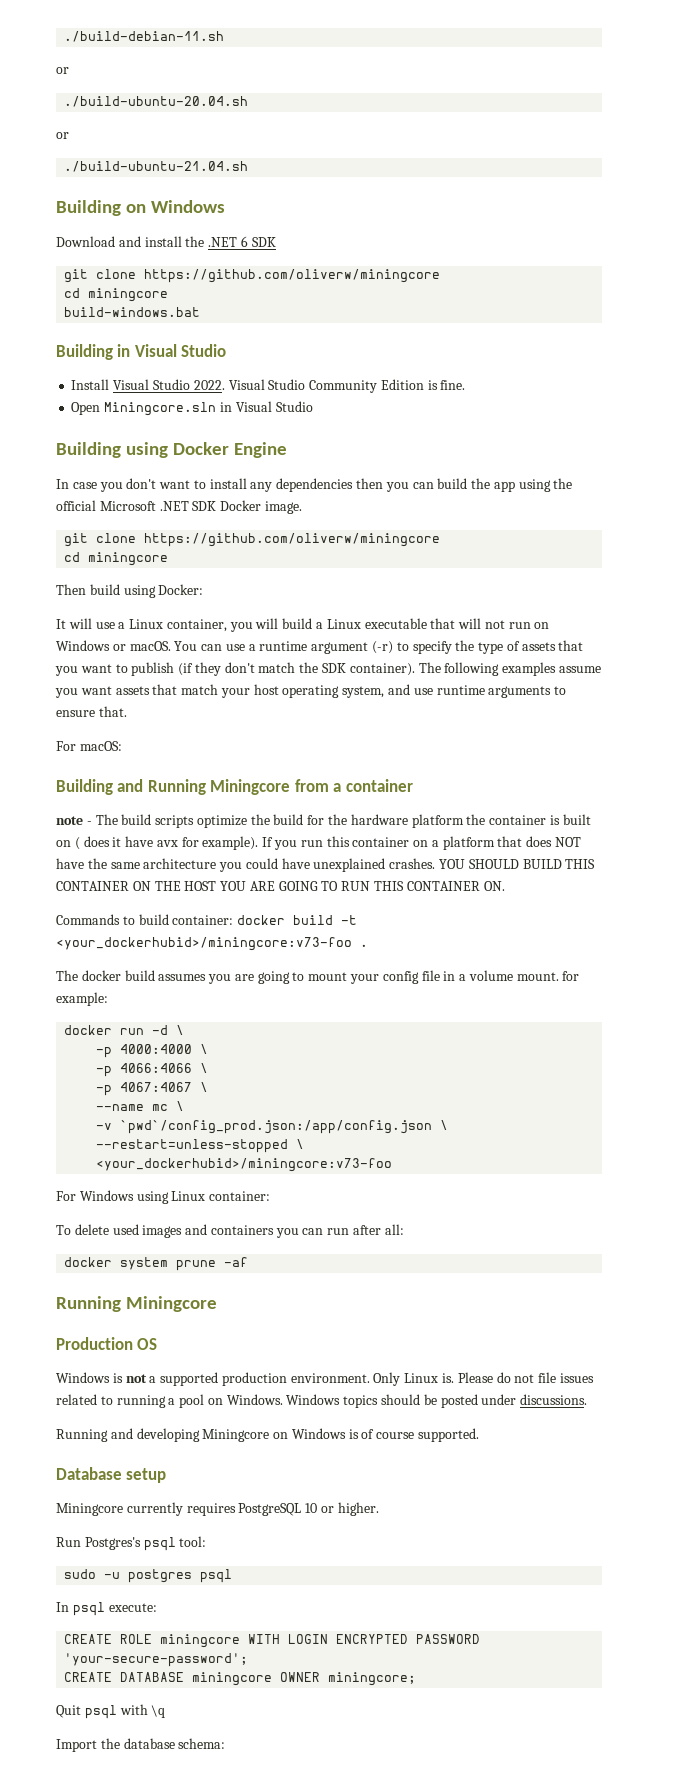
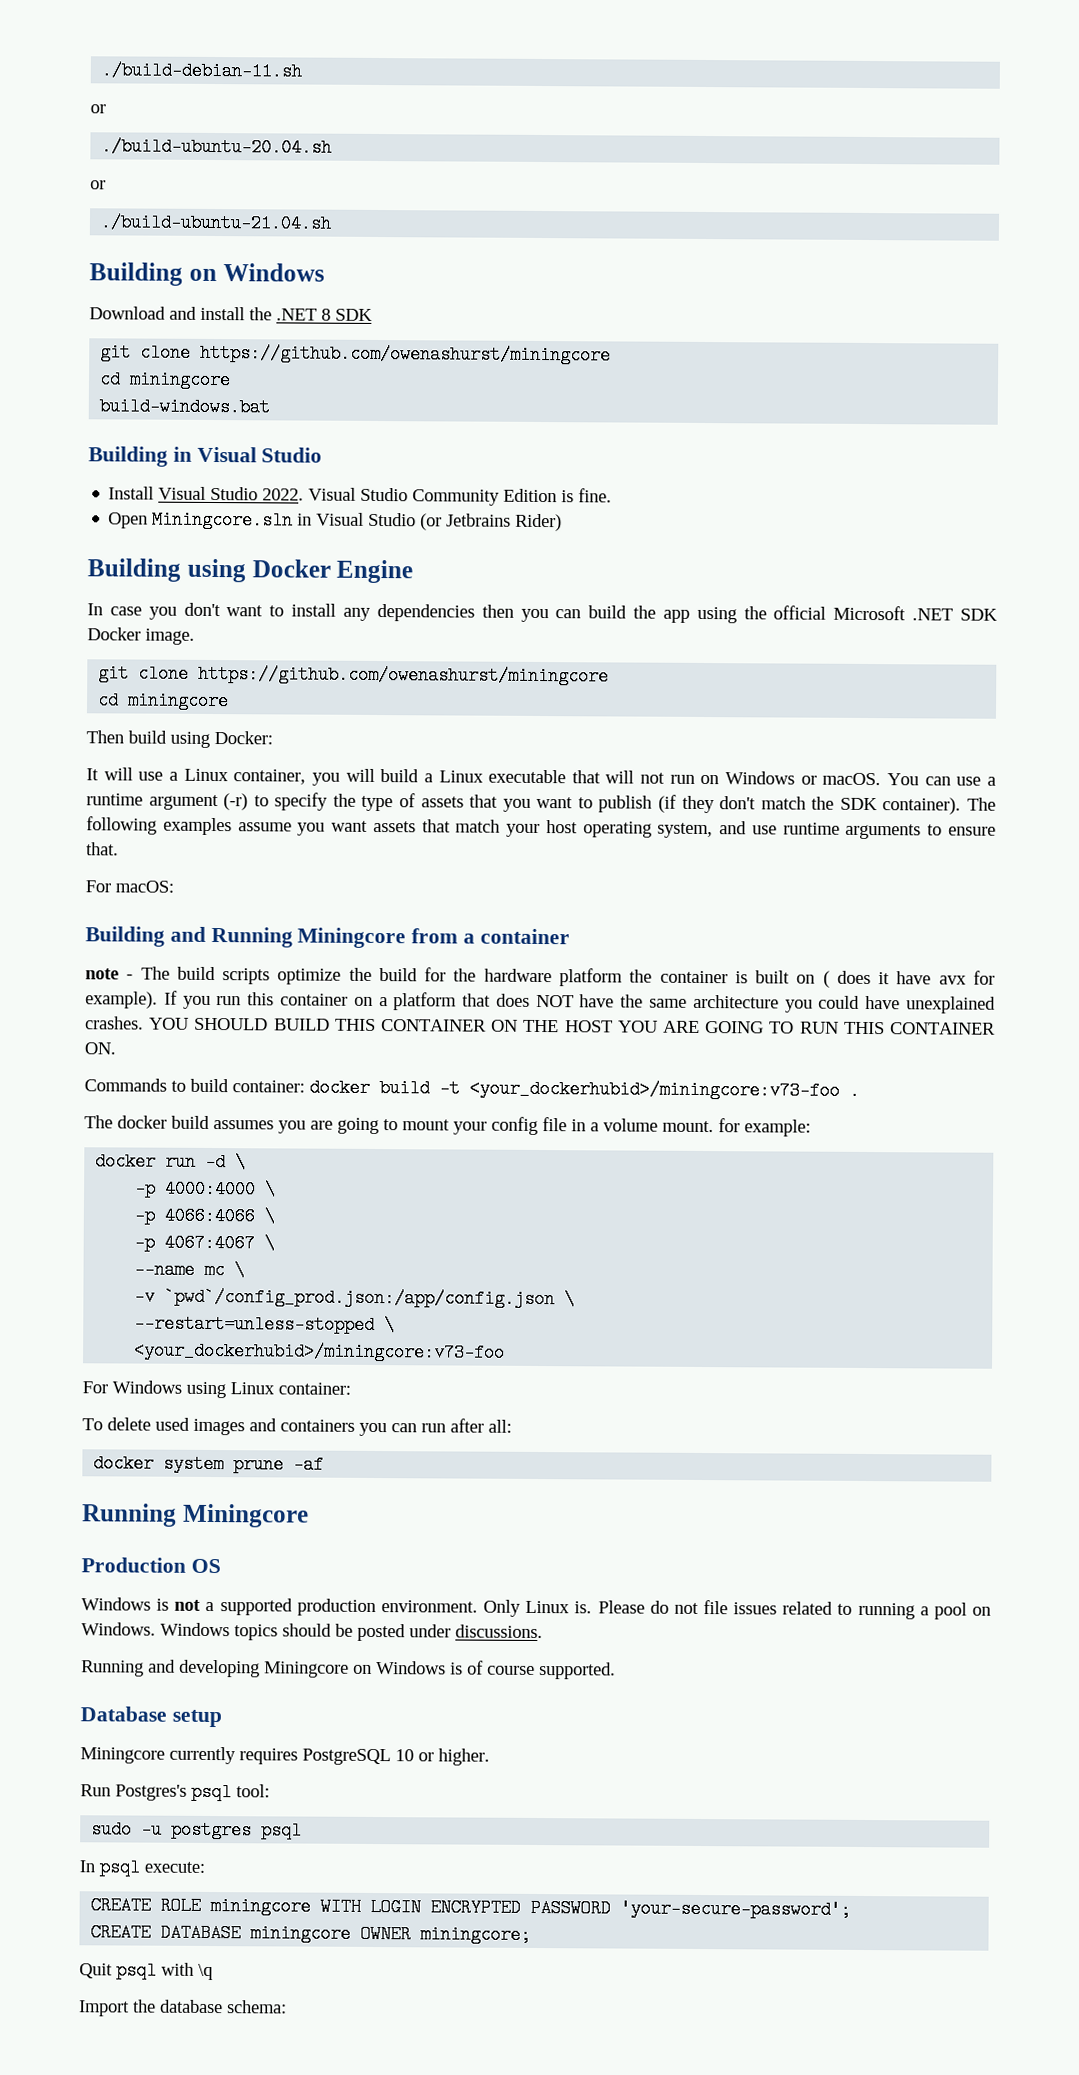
[240,236,248,247] 6 -> [321,308,331,321] 8
[144,269,441,283] https://github.com/oliverw/miningcore -> [200,343,612,365] https://github.com/owenashurst/miningcore
(313, 406) none -> [420,513,563,532] (or Jetbrains Rider)
[144,533,441,547] https://github.com/oliverw/miningcore -> [198,664,610,686] https://github.com/owenashurst/miningcore

